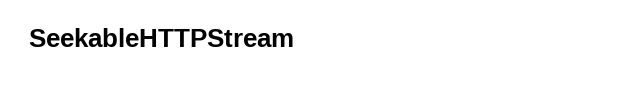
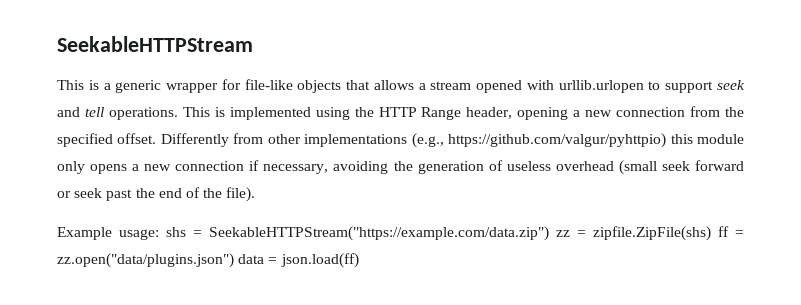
(294, 37) none -> [57,79,745,93] [57,106,744,120] [57,133,745,148] [57,160,745,175] [57,187,256,202] [57,226,744,241] [57,253,359,268] // This is a generic wrapper for file-like objects that allows a stream opened with urllib.urlopen to support seek and tell operations. This is implemented using the HTTP Range header, opening a new connection from the specified offset. Differently from other implementations (e.g., https://github.com/valgur/pyhttpio) this module only opens a new connection if necessary, avoiding the generation of useless overhead (small seek forward or seek past the end of the file). // Example usage: shs = SeekableHTTPStream("https://example.com/data.zip") zz = zipfile.ZipFile(shs) ff = zz.open("data/plugins.json") data = json.load(ff)

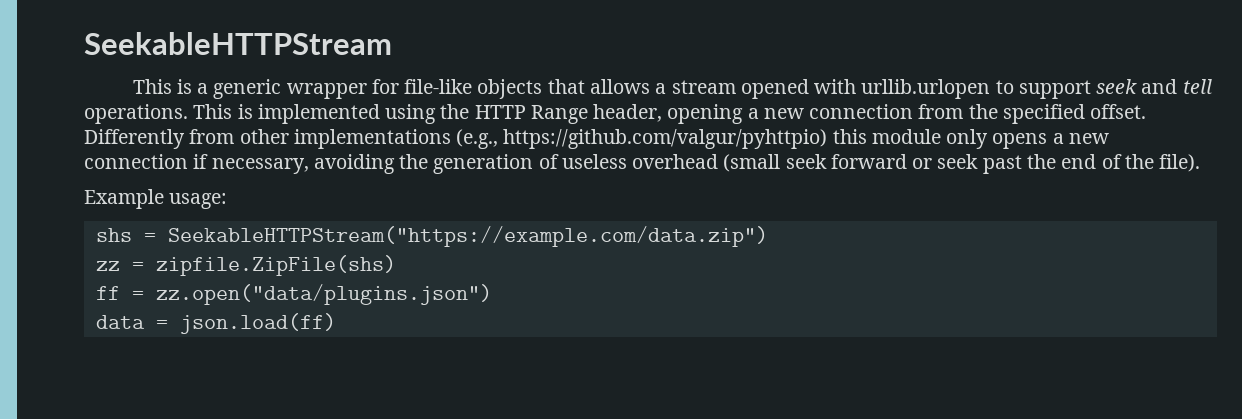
(159, 234) none -> (228, 201) //
(549, 233) none -> (768, 236) //
(711, 233) none -> (396, 265) //
(234, 260) none -> (492, 294) //

